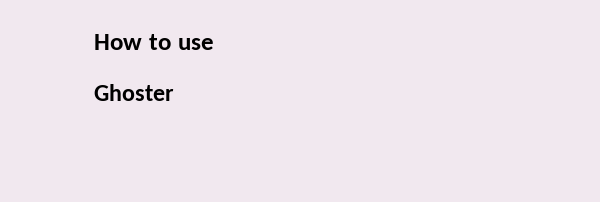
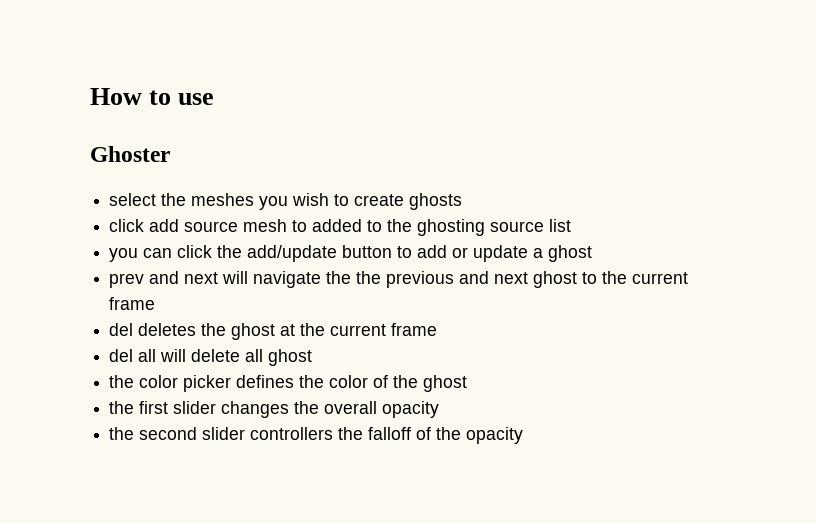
(174, 92) none -> [109,193,463,210] [109,219,572,236] [109,245,593,262] [109,271,689,288] [109,297,156,310] [109,323,438,340] [109,349,313,366] [109,375,468,392] [109,401,440,418] [109,427,524,444] // select the meshes you wish to create ghosts // click add source mesh to added to the ghosting source list // you can click the add/update button to add or update a ghost // prev and next will navigate the the previous and next ghost to the current frame // del deletes the ghost at the current frame // del all will delete all ghost // the color picker defines the color of the ghost // the first slider changes the overall opacity // the second slider controllers the falloff of the opacity

